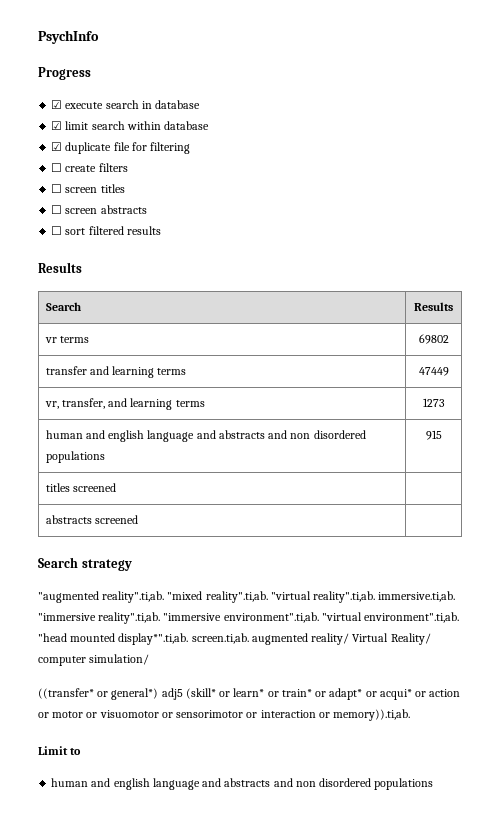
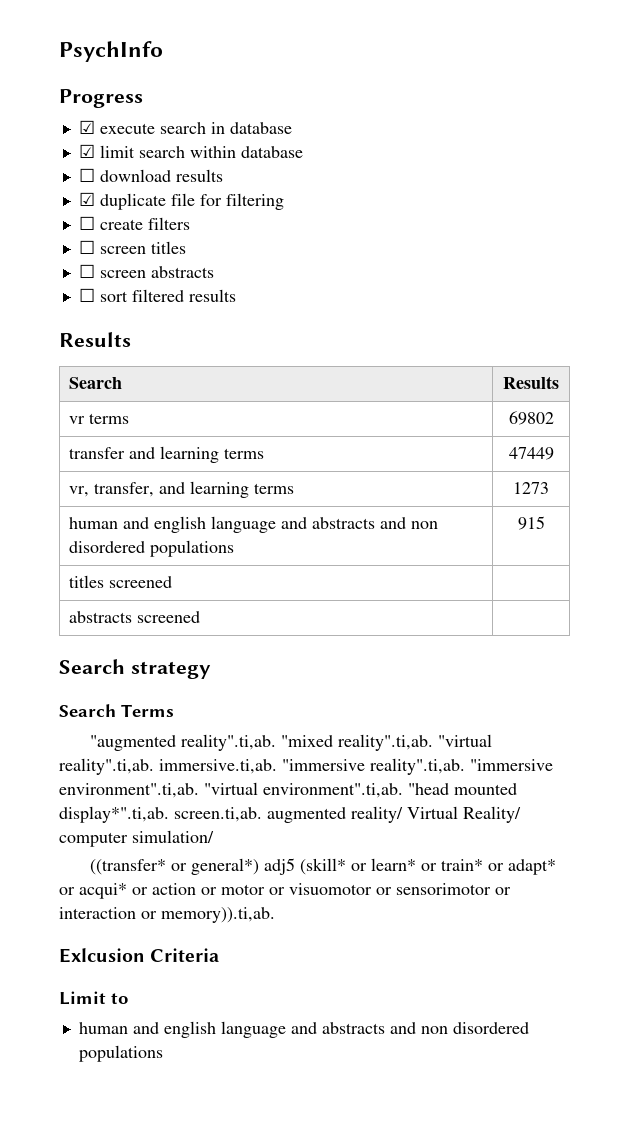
(210, 125) none -> [78,168,223,182] // ☐ download results
(132, 565) none -> [59,704,174,717] // Search Terms
(411, 715) none -> [59,948,220,963] // Exlcusion Criteria

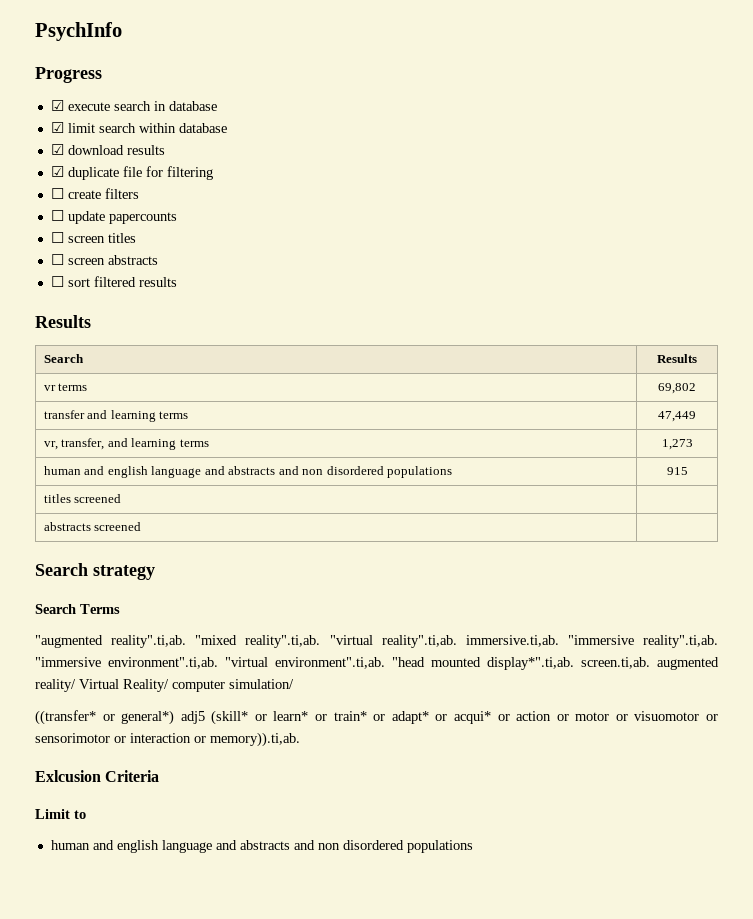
[78,168,95,182] ☐ -> [50,144,64,155] ☑
(190, 223) none -> [50,210,177,224] // ☐ update papercounts
[508,411,554,425] 69802 -> [658,383,696,394] 69,802
[508,447,554,460] 47449 -> [658,411,696,422] 47,449
[513,482,549,494] 1273 -> [661,439,693,450] 1,273

